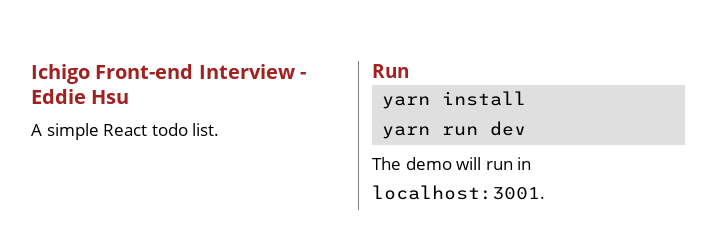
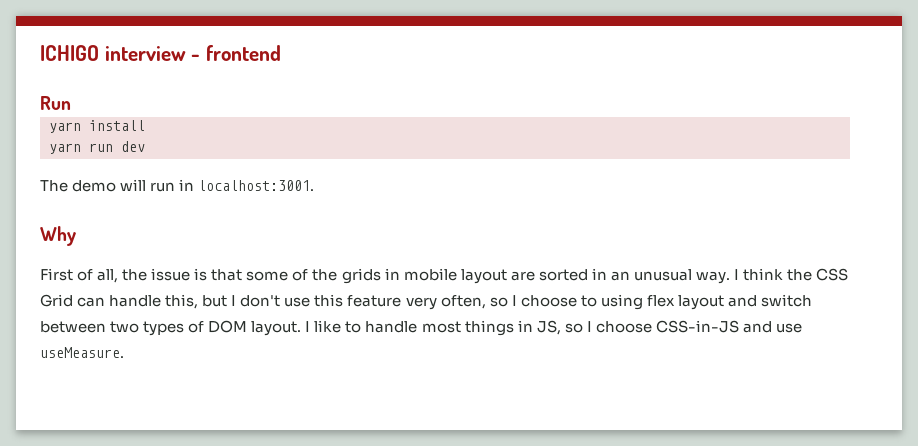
[31,64,306,84] [31,89,130,104] [31,123,220,140] Ichigo Front-end Interview - Eddie Hsu // A simple React todo list. -> [40,45,282,61] ICHIGO interview - frontend
(545, 192) none -> [40,226,76,246] [40,268,849,284] [40,294,812,310] [40,320,802,336] [40,347,124,358] // Why // First of all, the issue is that some of the grids in mobile layout are sorted in an unusual way. I think the CSS Grid can handle this, but I don't use this feature very often, so I choose to using flex layout and switch between two types of DOM layout. I like to handle most things in JS, so I choose CSS-in-JS and use useMeasure.

